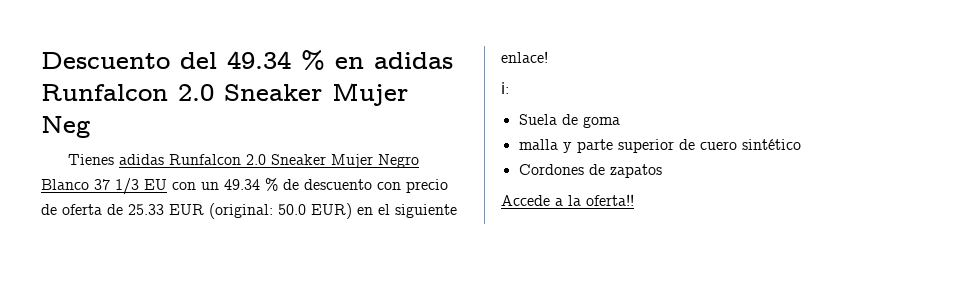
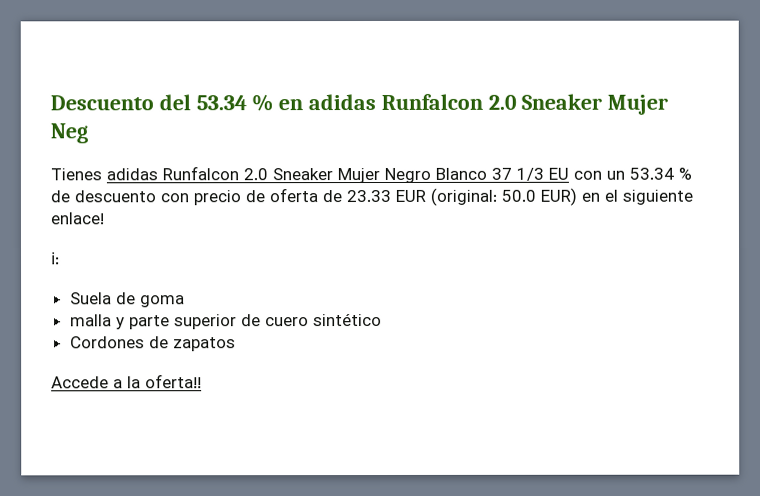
[227,51,291,69] 49.34 -> [195,95,247,111] 53.34
[224,179,260,190] 49.34 -> [629,167,674,180] 53.34
[128,204,164,215] 25.33 -> [346,189,391,203] 23.33

